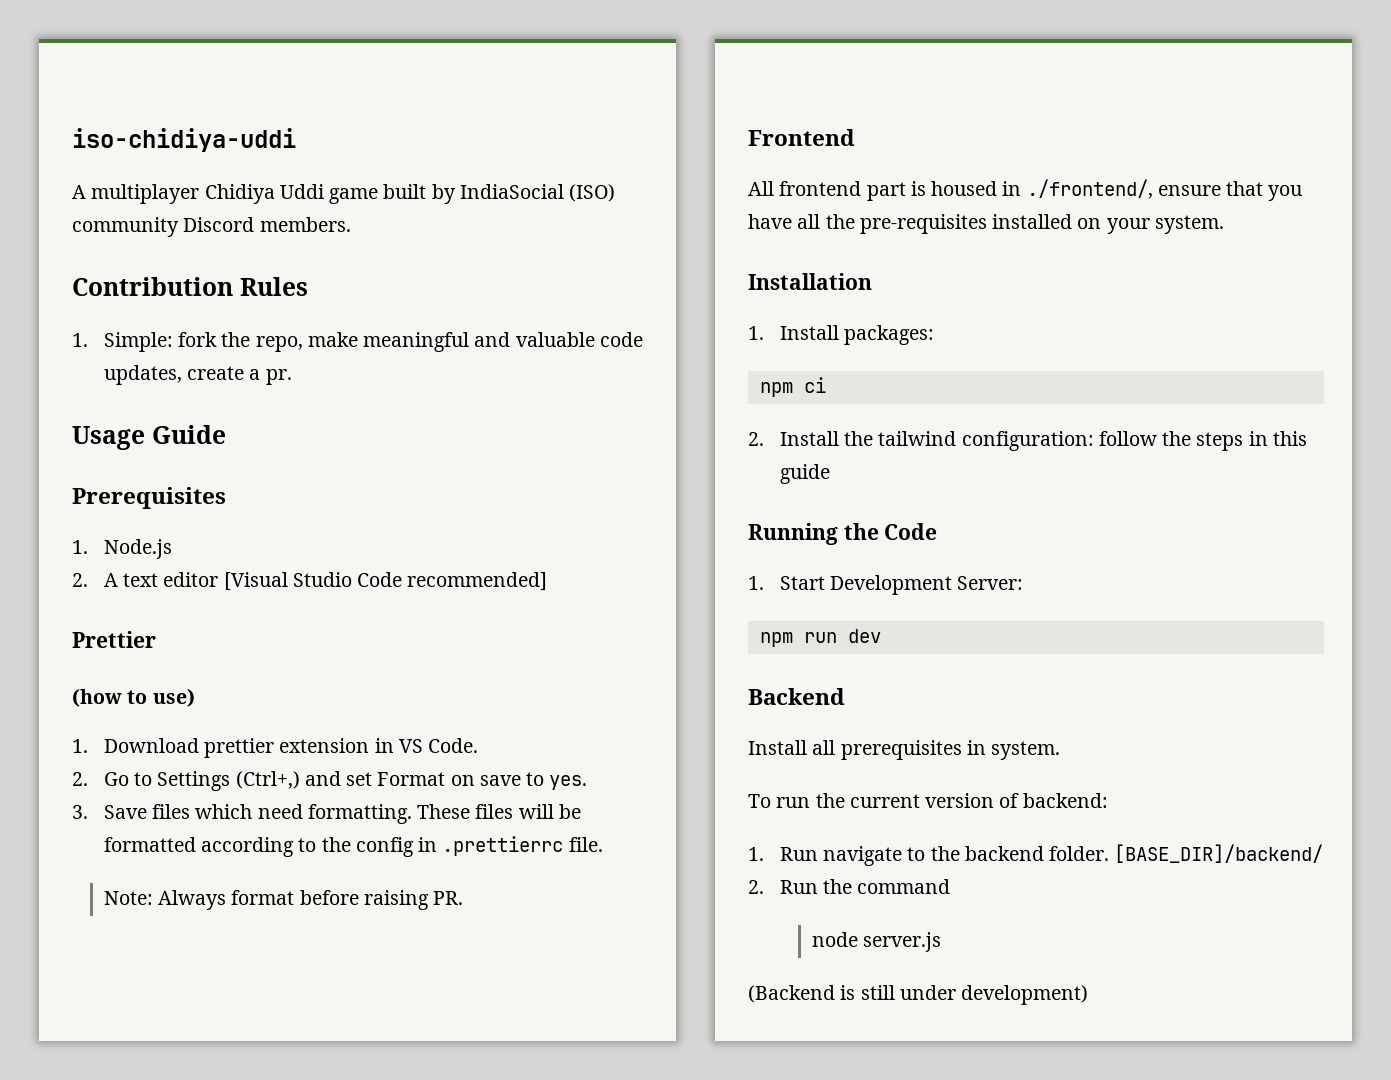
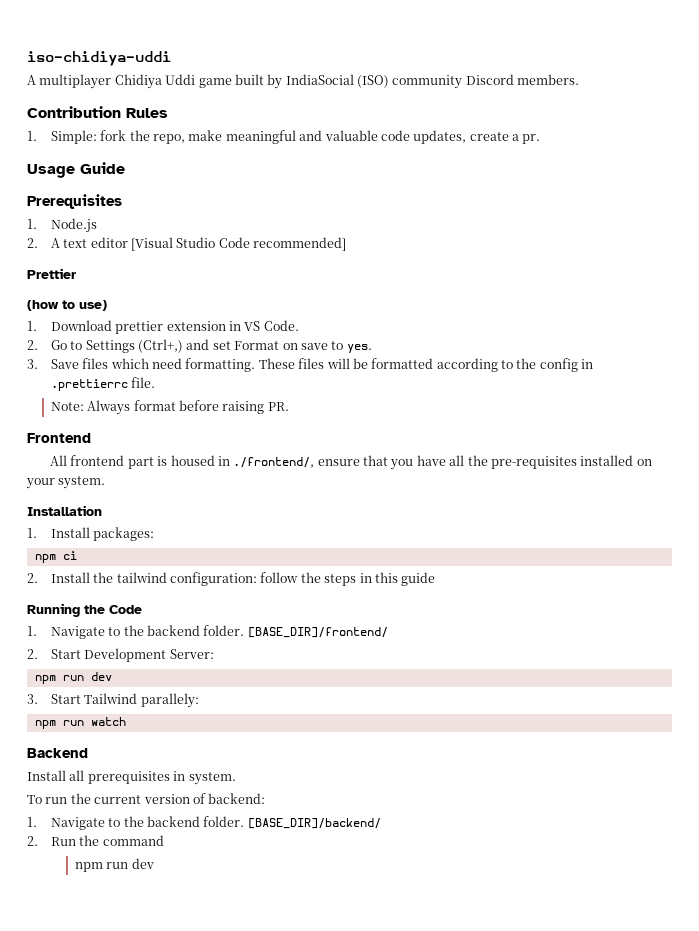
(764, 583) none -> [50,625,388,639] [27,649,38,659] Navigate to the backend folder. [BASE_DIR]/frontend/ // 2.
(881, 636) none -> [27,693,199,708] [34,717,126,729] // 3. Start Tailwind parallely: // npm run watch
[779,846,903,866] Run navigate -> [50,817,105,830] Navigate
[811,932,941,952] [748,985,1089,1005] node server.js // (Backend is still under development) -> [74,858,154,872] npm run dev

